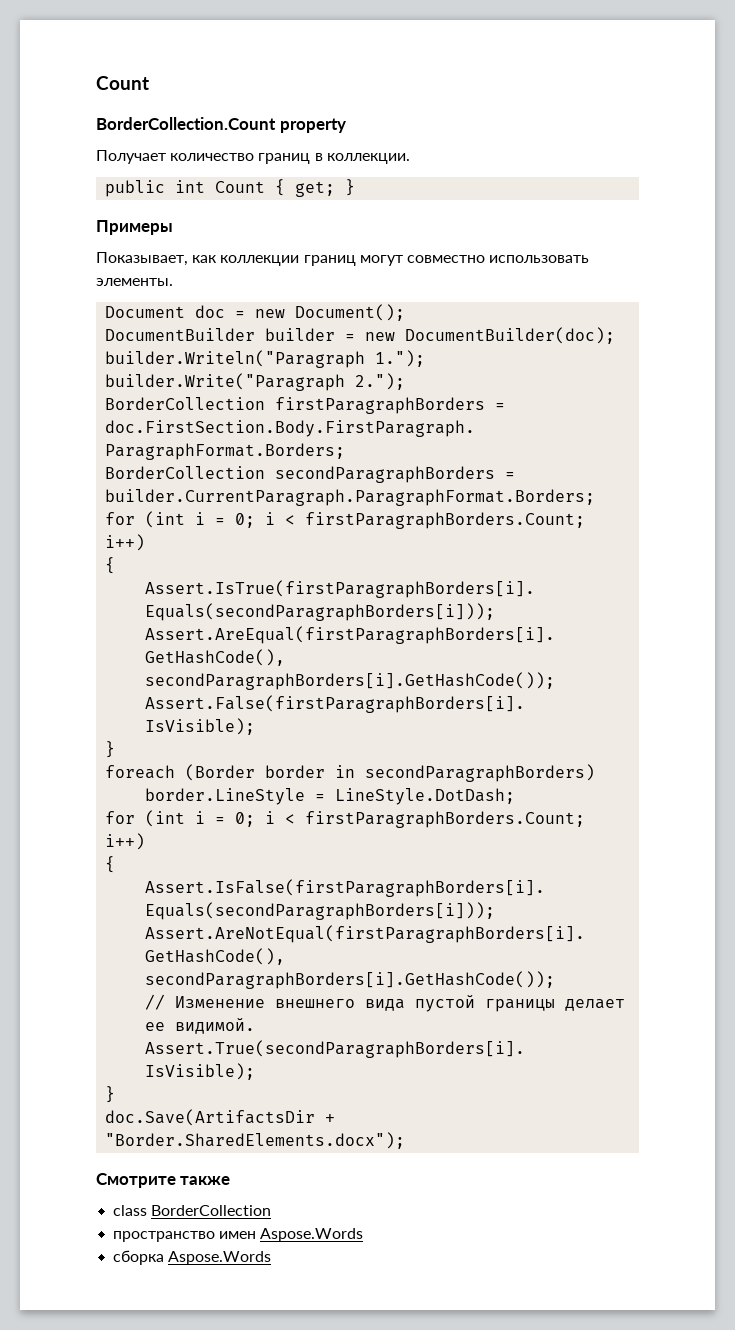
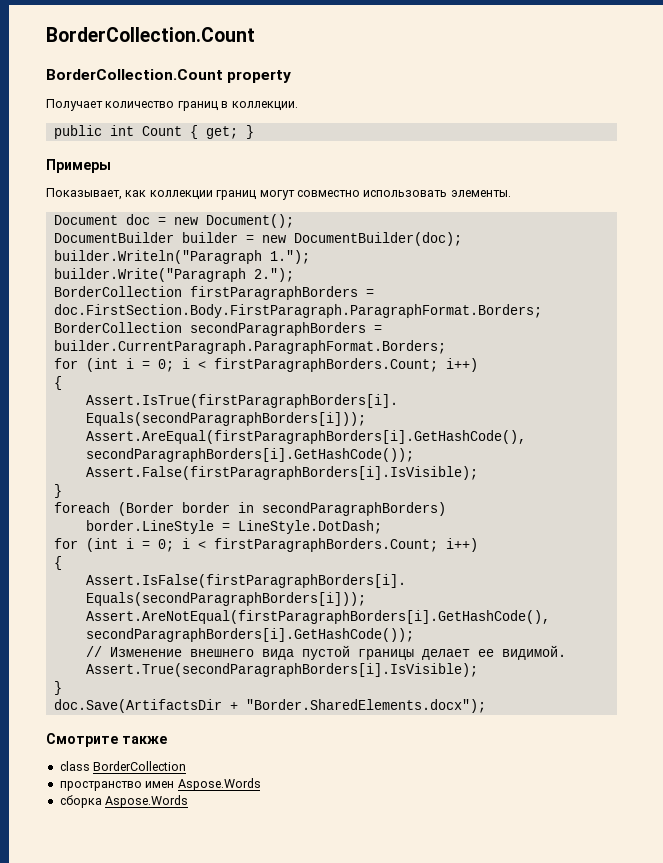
[96,76,149,90] Count -> [46,27,255,42] BorderCollection.Count

